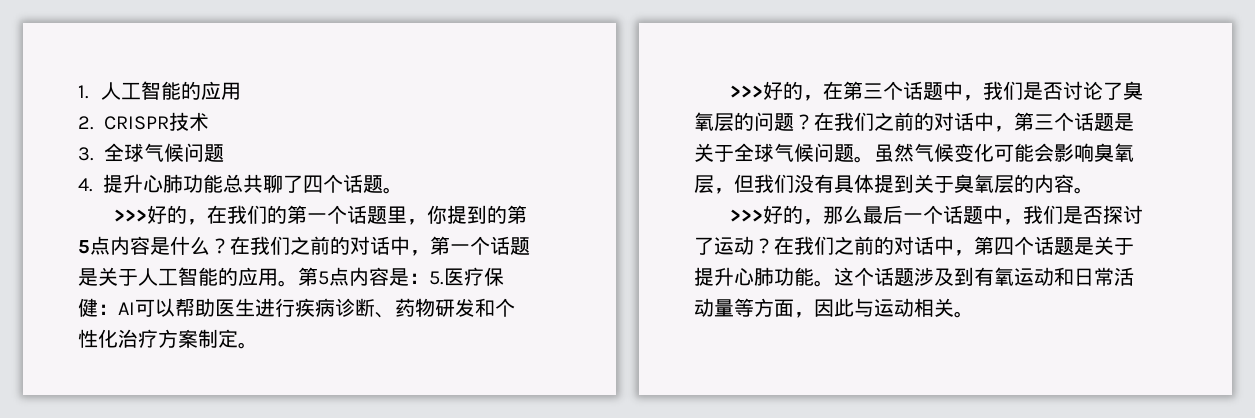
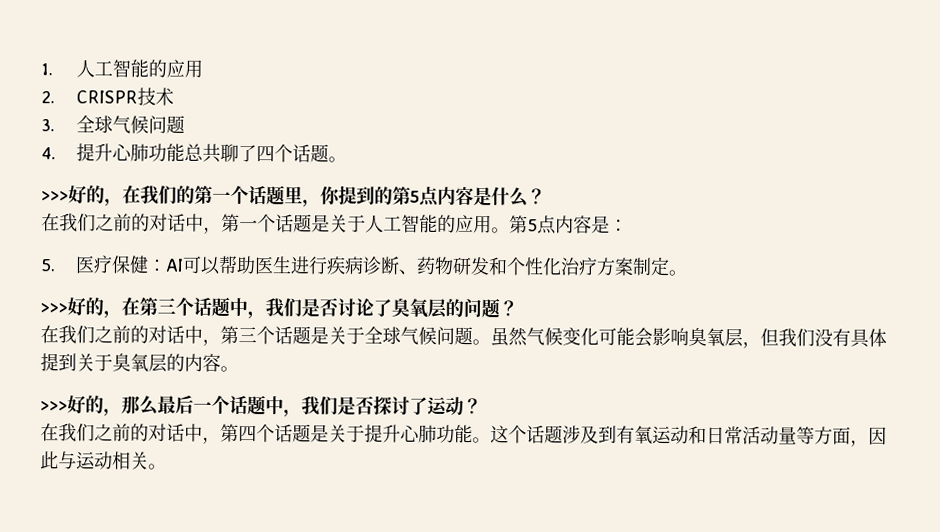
(230, 246) none -> (546, 196) //
(429, 278) none -> (628, 225) //
(814, 122) none -> (518, 308) //
(774, 246) none -> (482, 406) //

